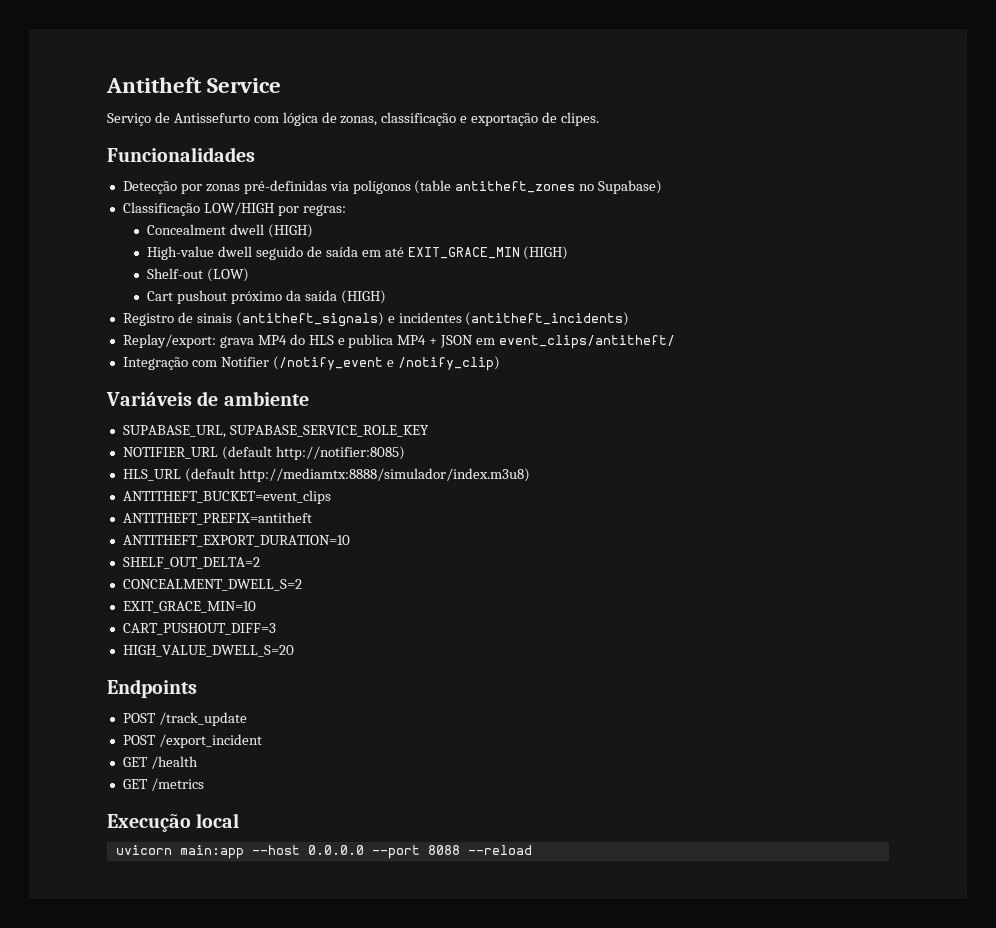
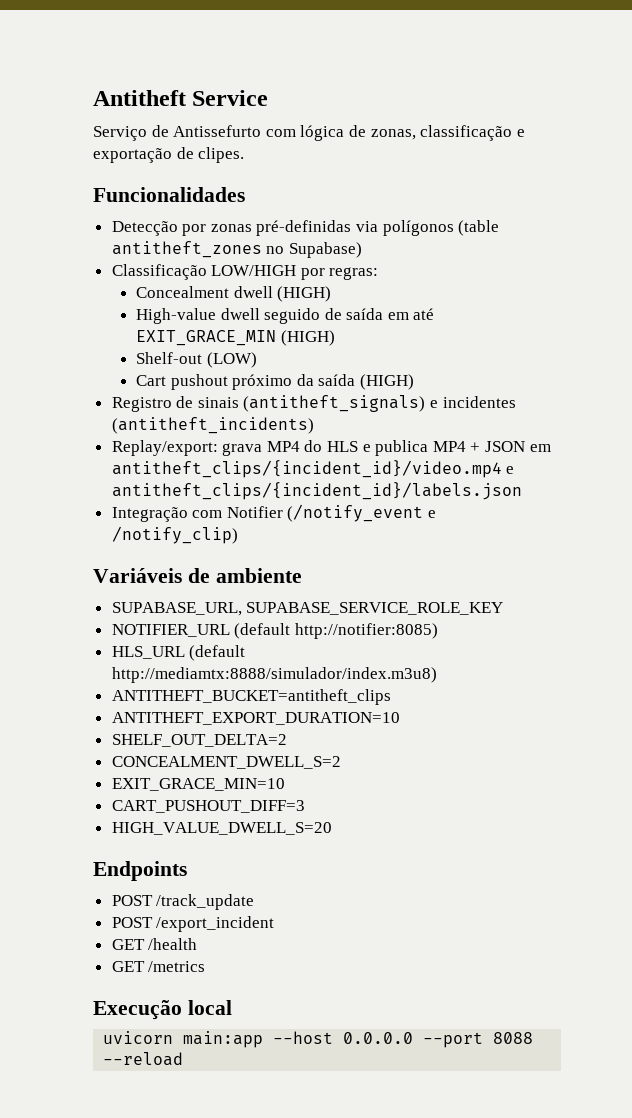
[499,335,676,349] event_clips/antitheft/ -> [111,460,515,478] [111,482,522,500] antitheft_clips/{incident_id}/video.mp4 e antitheft_clips/{incident_id}/labels.json
[122,490,331,504] [122,512,312,525] ANTITHEFT_BUCKET=event_clips // ANTITHEFT_PREFIX=antitheft -> [111,689,391,705] ANTITHEFT_BUCKET=antitheft_clips

